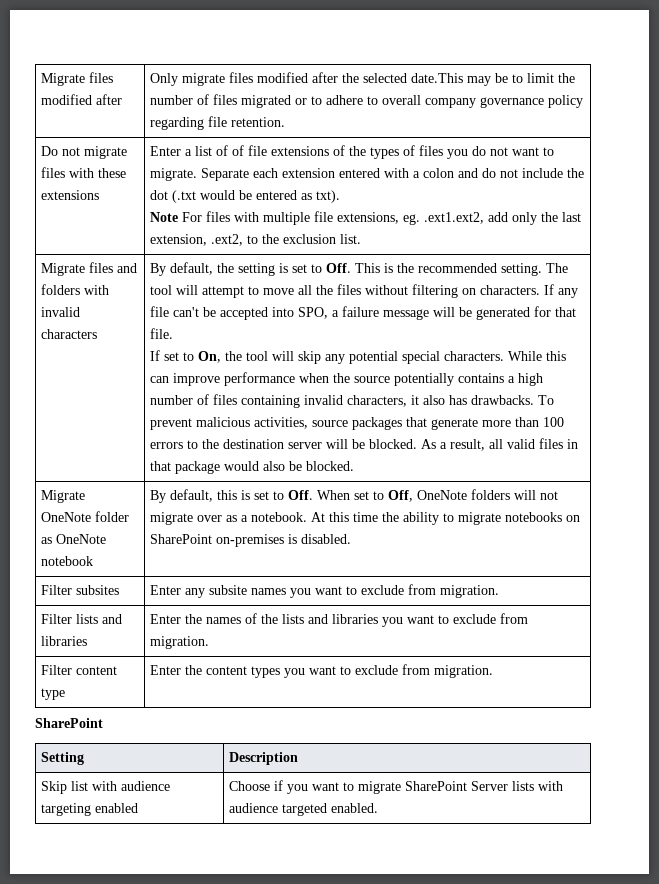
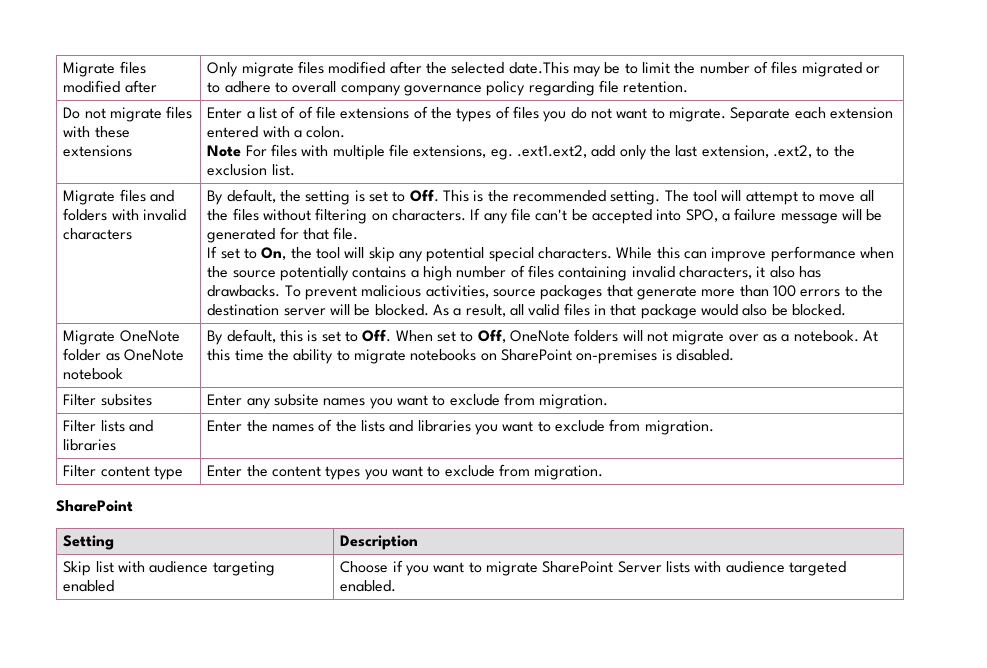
[423,168,585,178] [150,190,341,203] colon and do not include the dot (.txt would be entered as txt). -> [306,126,346,138] colon.

